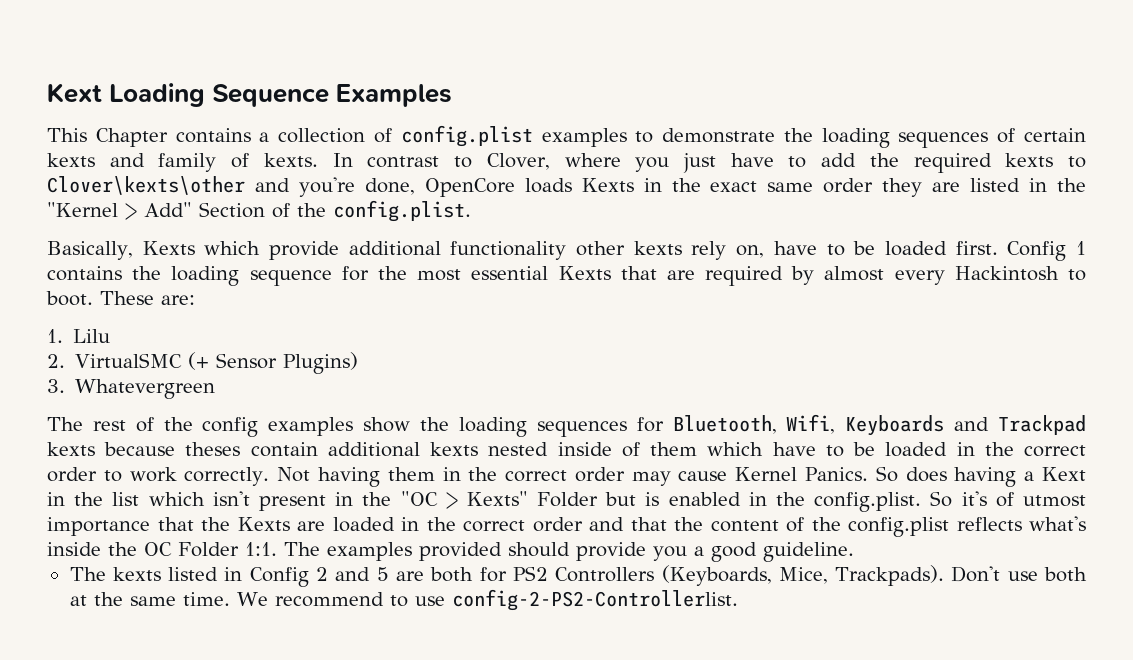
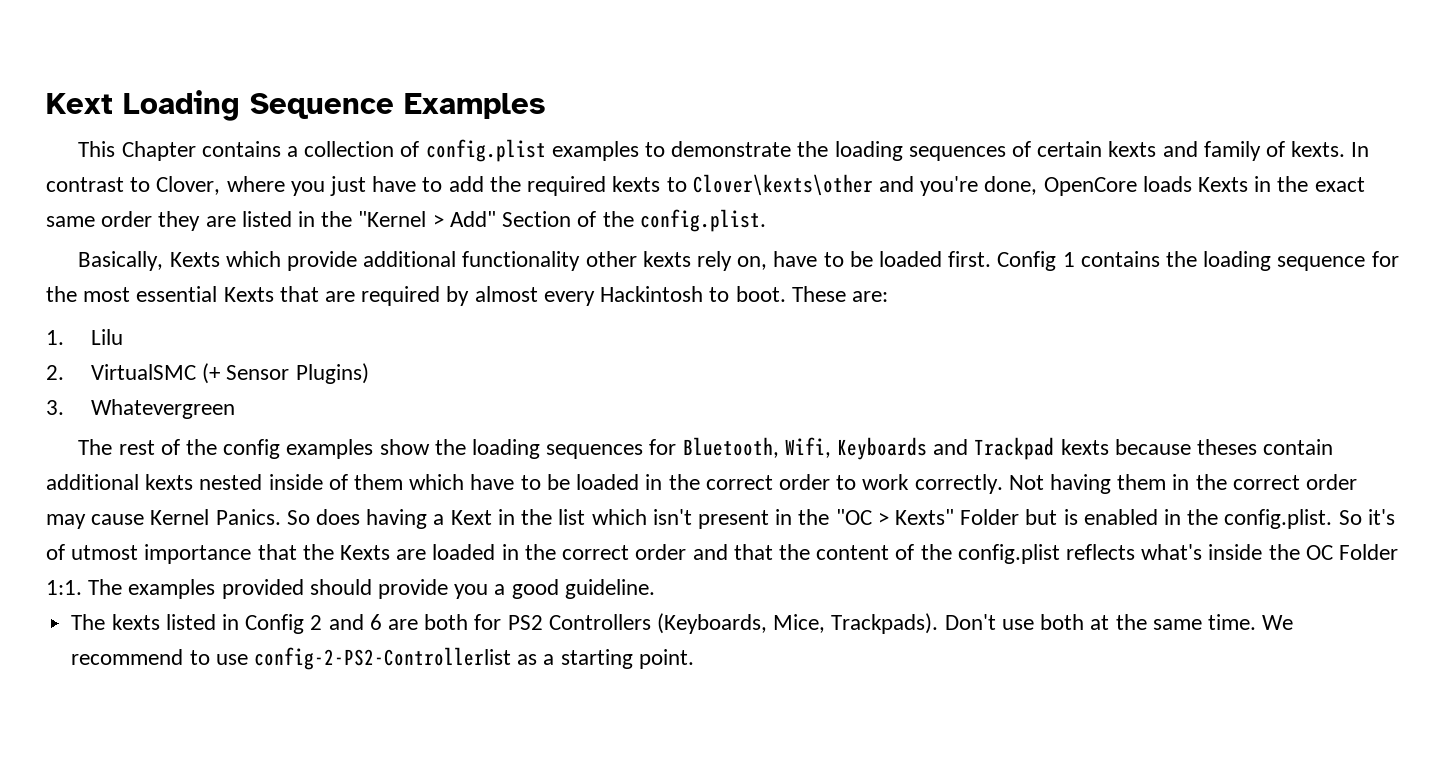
[376,567,389,581] 5 -> [369,614,382,630] 6
[451,589,738,611] config-2-PS2-Controllerlist. -> [253,647,694,670] config-2-PS2-Controllerlist as a starting point.

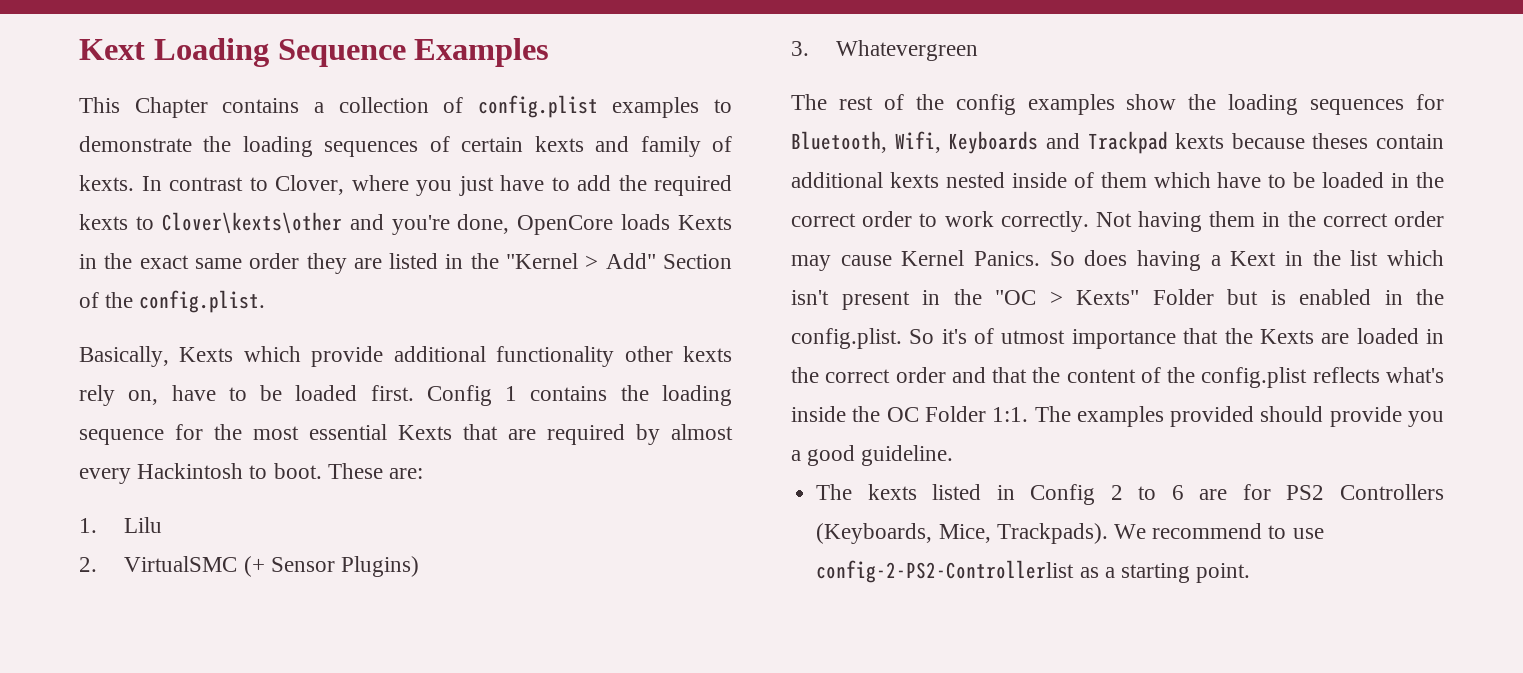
[328,614,364,630] and -> [1138,486,1157,500] to
[424,614,469,630] both -> (1228, 494) none
[944,614,1256,630] Don't use both at the same time. -> (1108, 533) none

